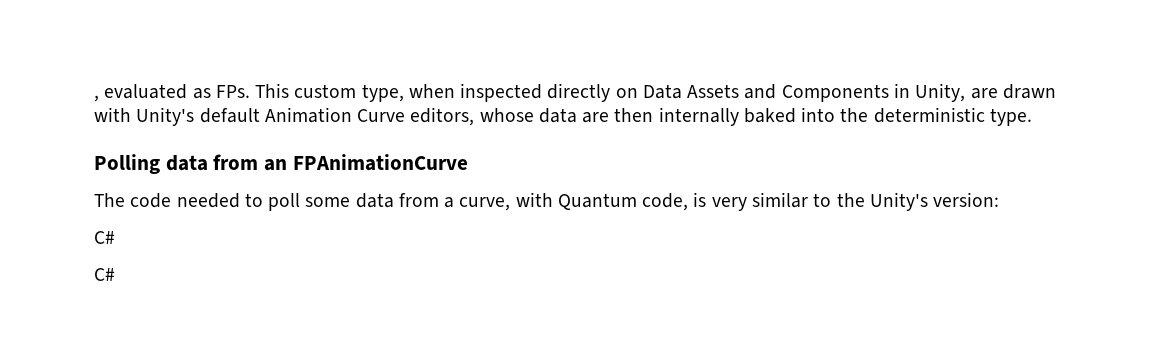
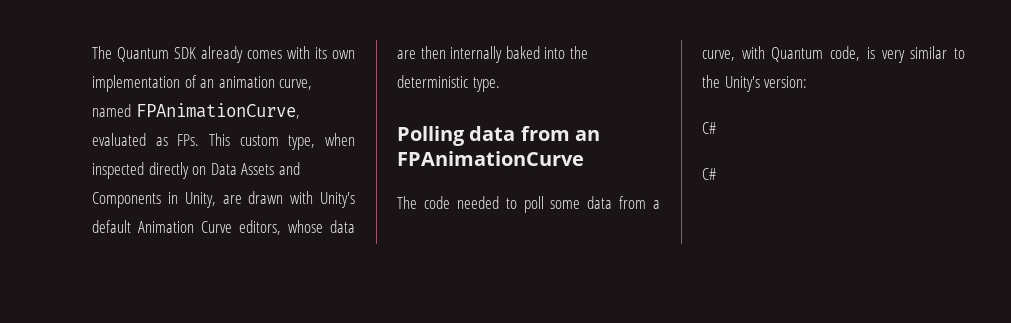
[94,95,99,102] , -> [92,46,355,63] [92,75,313,92] [92,103,300,119] The Quantum SDK already comes with its own implementation of an animation curve, named FPAnimationCurve,

